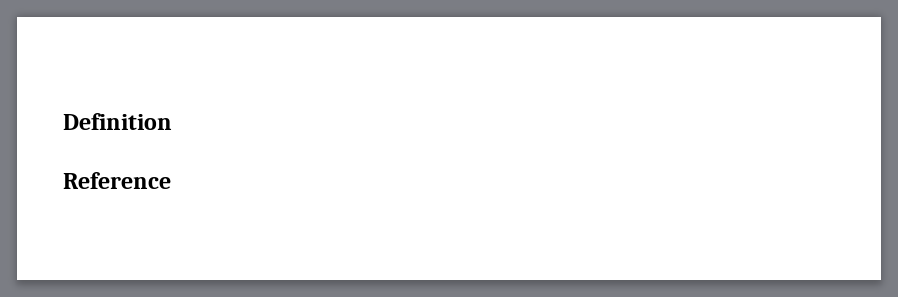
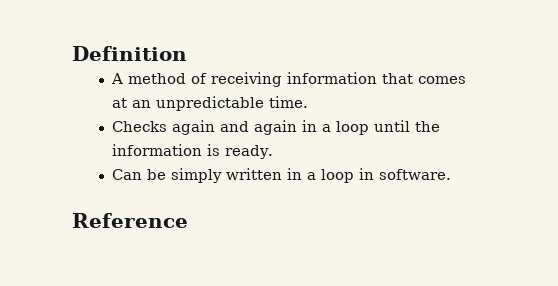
(172, 121) none -> [111,72,467,87] [112,96,309,111] [112,120,441,135] [112,144,274,159] [112,168,452,183] // A method of receiving information that comes at an unpredictable time. // Checks again and again in a loop until the information is ready. // Can be simply written in a loop in software.

